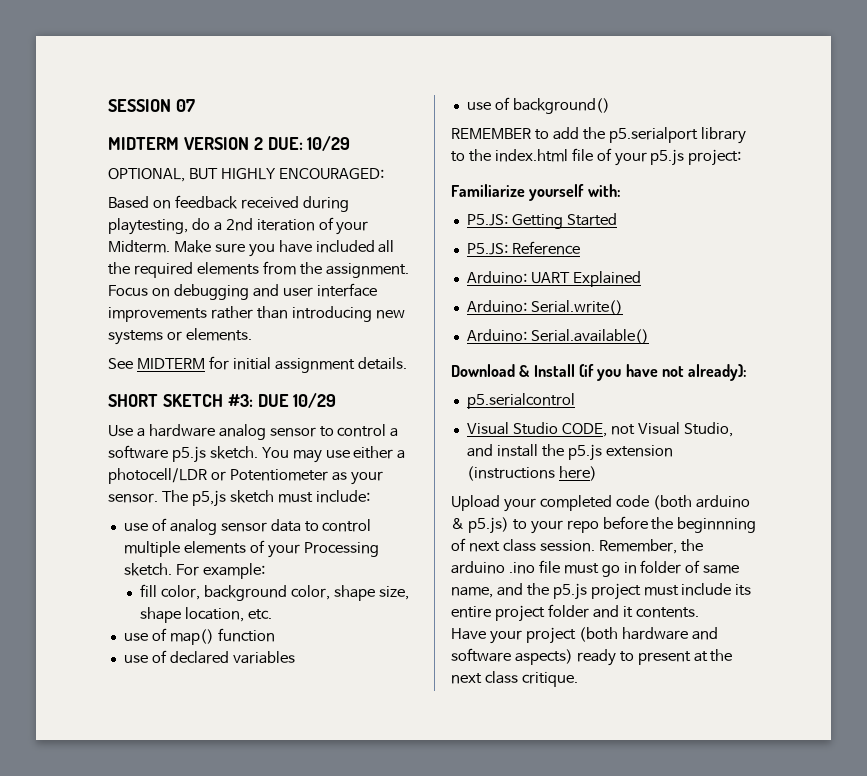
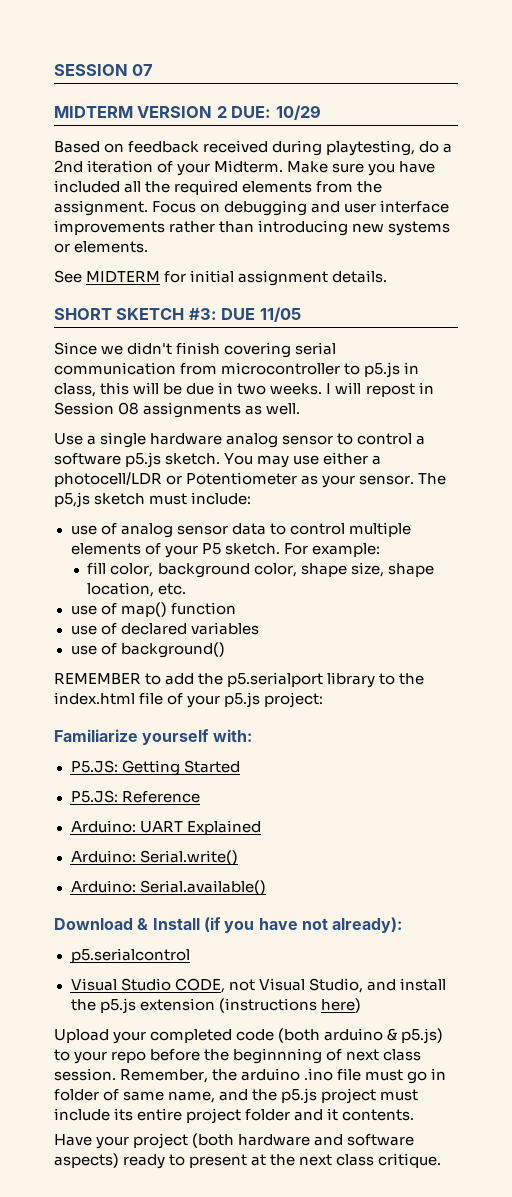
[108,168,384,182] // OPTIONAL, BUT HIGHLY ENCOURAGED: -> (321, 112) none
[293,393,337,408] 10/29 -> [259,307,301,322] [54,342,337,358] [54,362,420,378] [54,382,434,397] [54,402,301,418] 11/05 // Since we didn't finish covering serial communication from microcontroller to p5.js in class, this will be due in two weeks. I will repost in Session 08 assignments as well.
(145, 432) none -> [100,432,147,448] single
[303,542,379,557] Processing -> [201,543,221,555] P5

